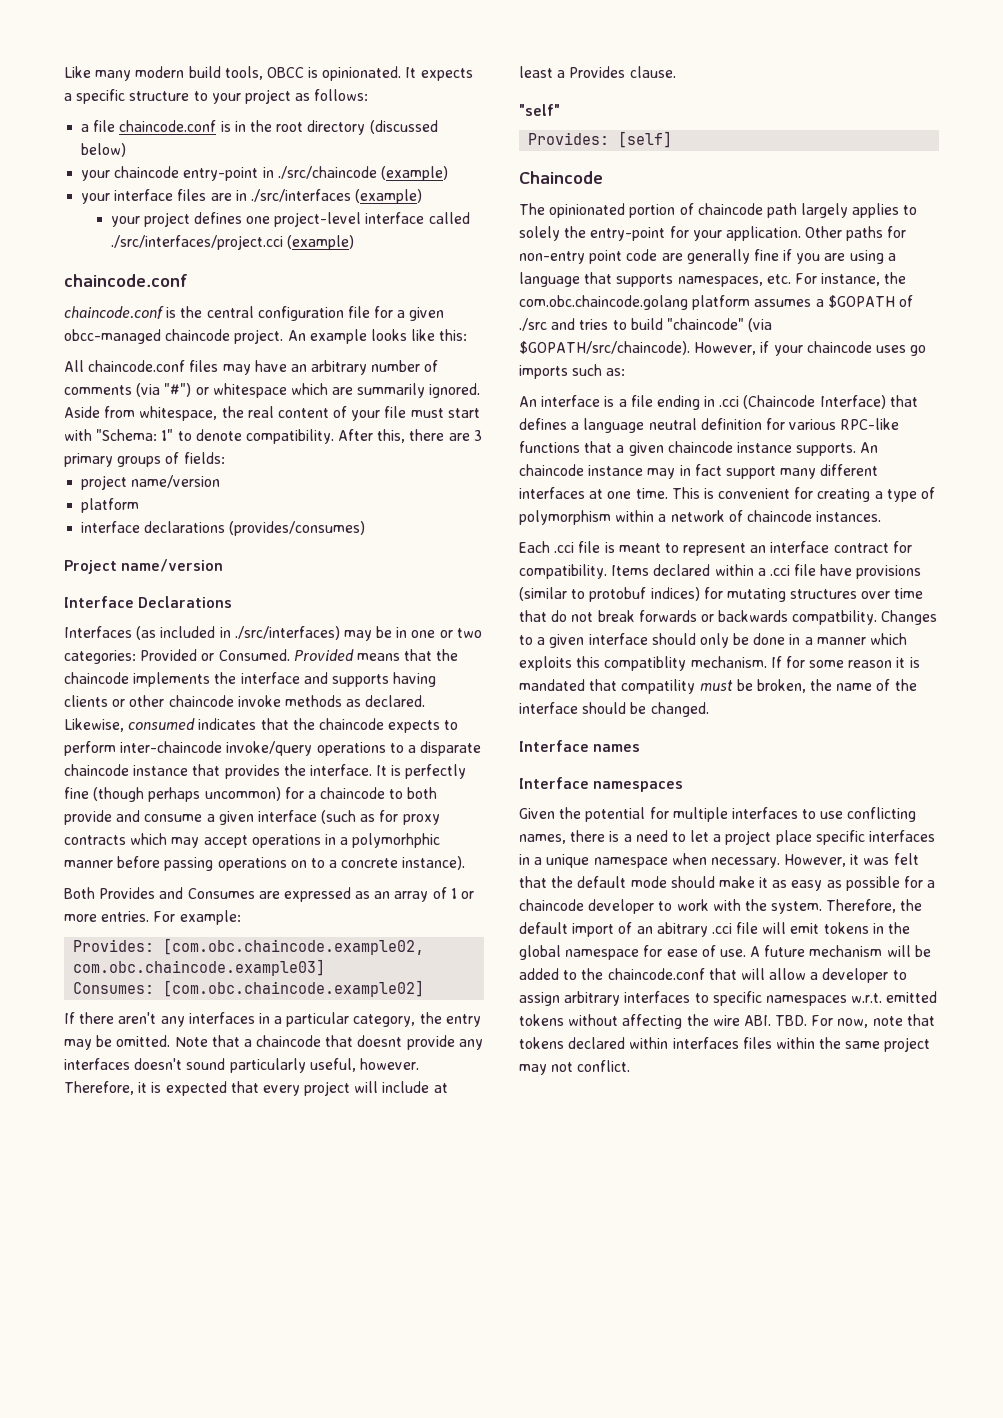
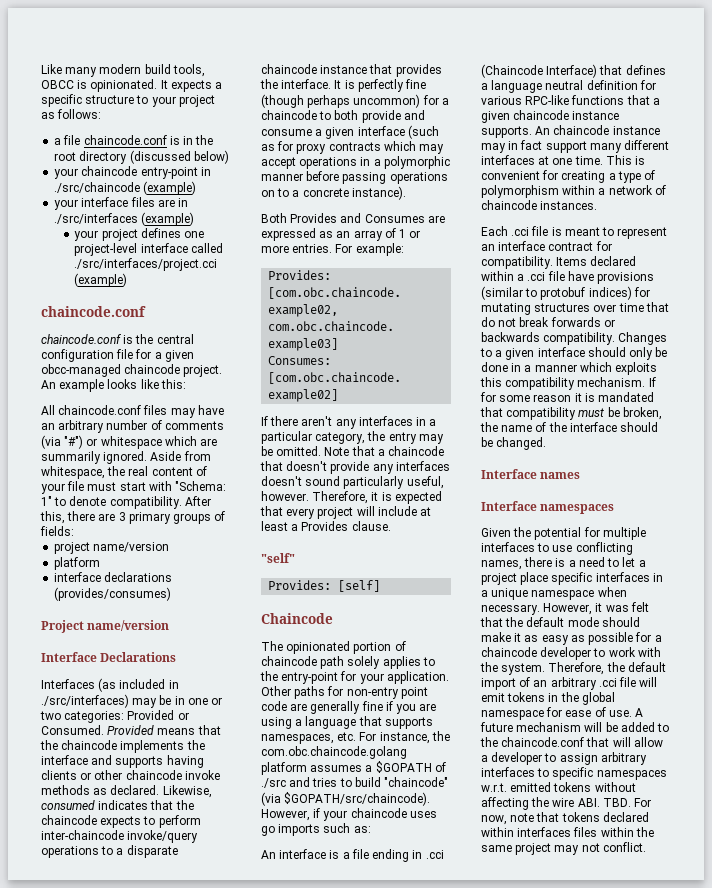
[352,833,441,848] polymorhphic -> [383,156,450,169] polymorphic
[357,1035,403,1047] doesnt -> [286,461,328,471] doesn't
[801,203,849,218] largely -> [347,656,381,669] solely
[519,226,560,241] solely -> (435, 661) none
[792,610,878,625] compatbility. -> [543,332,616,345] compatibility.
[604,656,687,671] compatiblity -> [505,377,576,390] compatibility
[621,679,696,694] compatility -> [506,407,577,420] compatibility
[656,922,708,937] abitrary -> [550,677,597,690] arbitrary

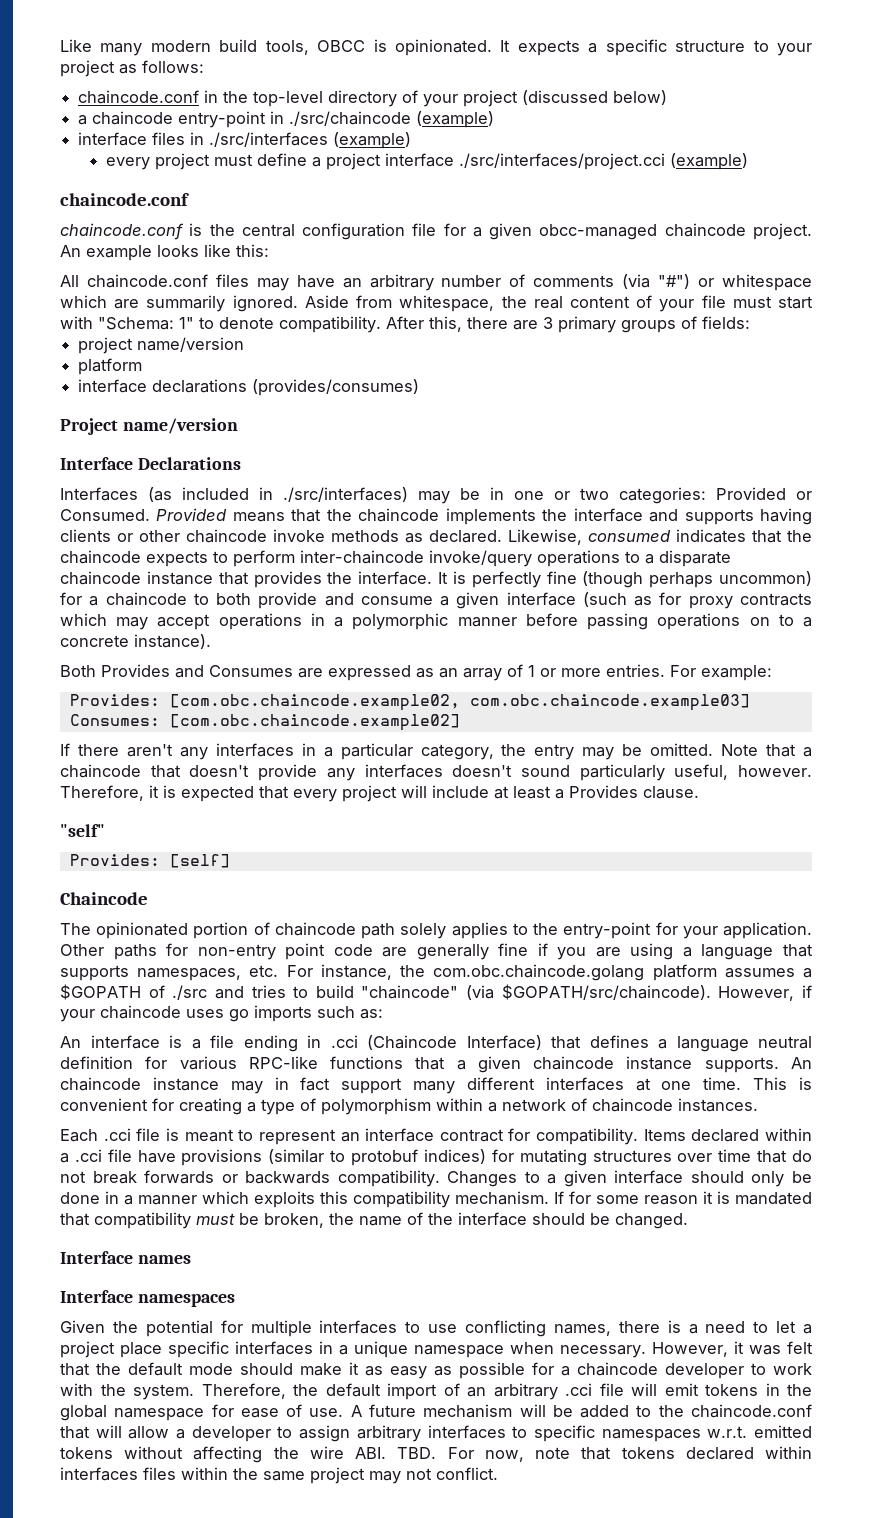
[54,135,214,145] [54,151,128,164] a file chaincode.conf is in the root directory -> [78,90,519,107] chaincode.conf in the top-level directory of your project
[54,168,79,179] your -> [78,115,88,125] a
[54,199,79,210] your -> (495, 119) none
[157,199,175,207] are -> (186, 138) none
[74,228,205,241] [74,243,223,256] your project defines one project-level interface called -> [106,153,455,170] every project must define a project interface

